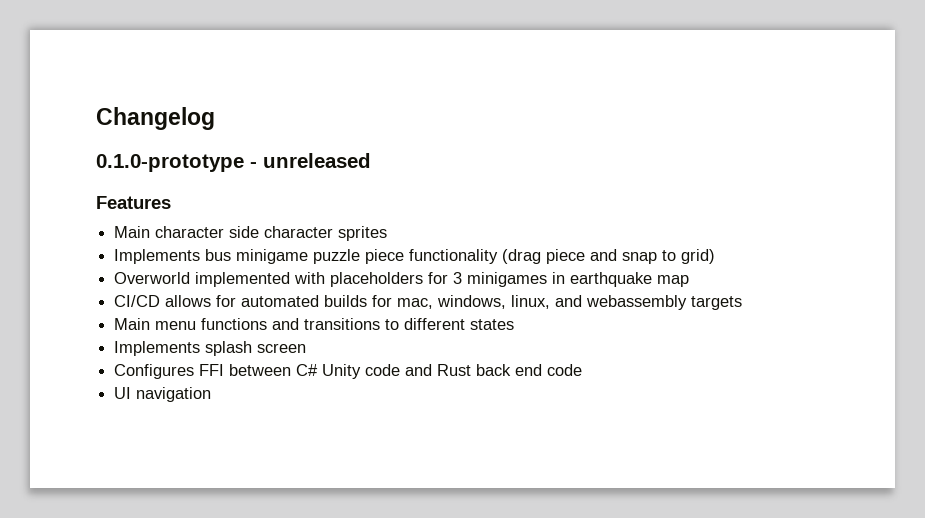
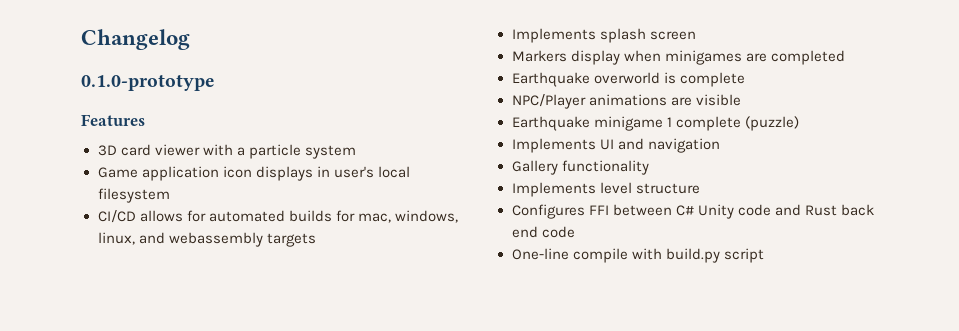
[250,153,371,168] - unreleased -> (215, 82) none
[114,226,388,241] [114,249,716,264] [114,272,690,287] Main character side character sprites // Implements bus minigame puzzle piece functionality (drag piece and snap to grid) // Overworld implemented with placeholders for 3 minigames in earthquake map -> [97,144,356,159] [97,166,410,181] [97,188,170,203] 3D card viewer with a particle system // Game application icon displays in user's local filesystem
[114,318,515,330] [114,341,307,356] Main menu functions and transitions to different states // Implements splash screen -> [511,28,696,43] [511,50,845,65] [511,72,745,87] [511,94,741,109] [511,116,799,131] [511,138,720,153] [511,160,649,175] [511,182,700,197] Implements splash screen // Markers display when minigames are completed // Earthquake overworld is complete // NPC/Player animations are visible // Earthquake minigame 1 complete (puzzle) // Implements UI and navigation // Gallery functionality // Implements level structure
[114,387,212,402] UI navigation -> [511,248,764,263] One-line compile with build.py script

